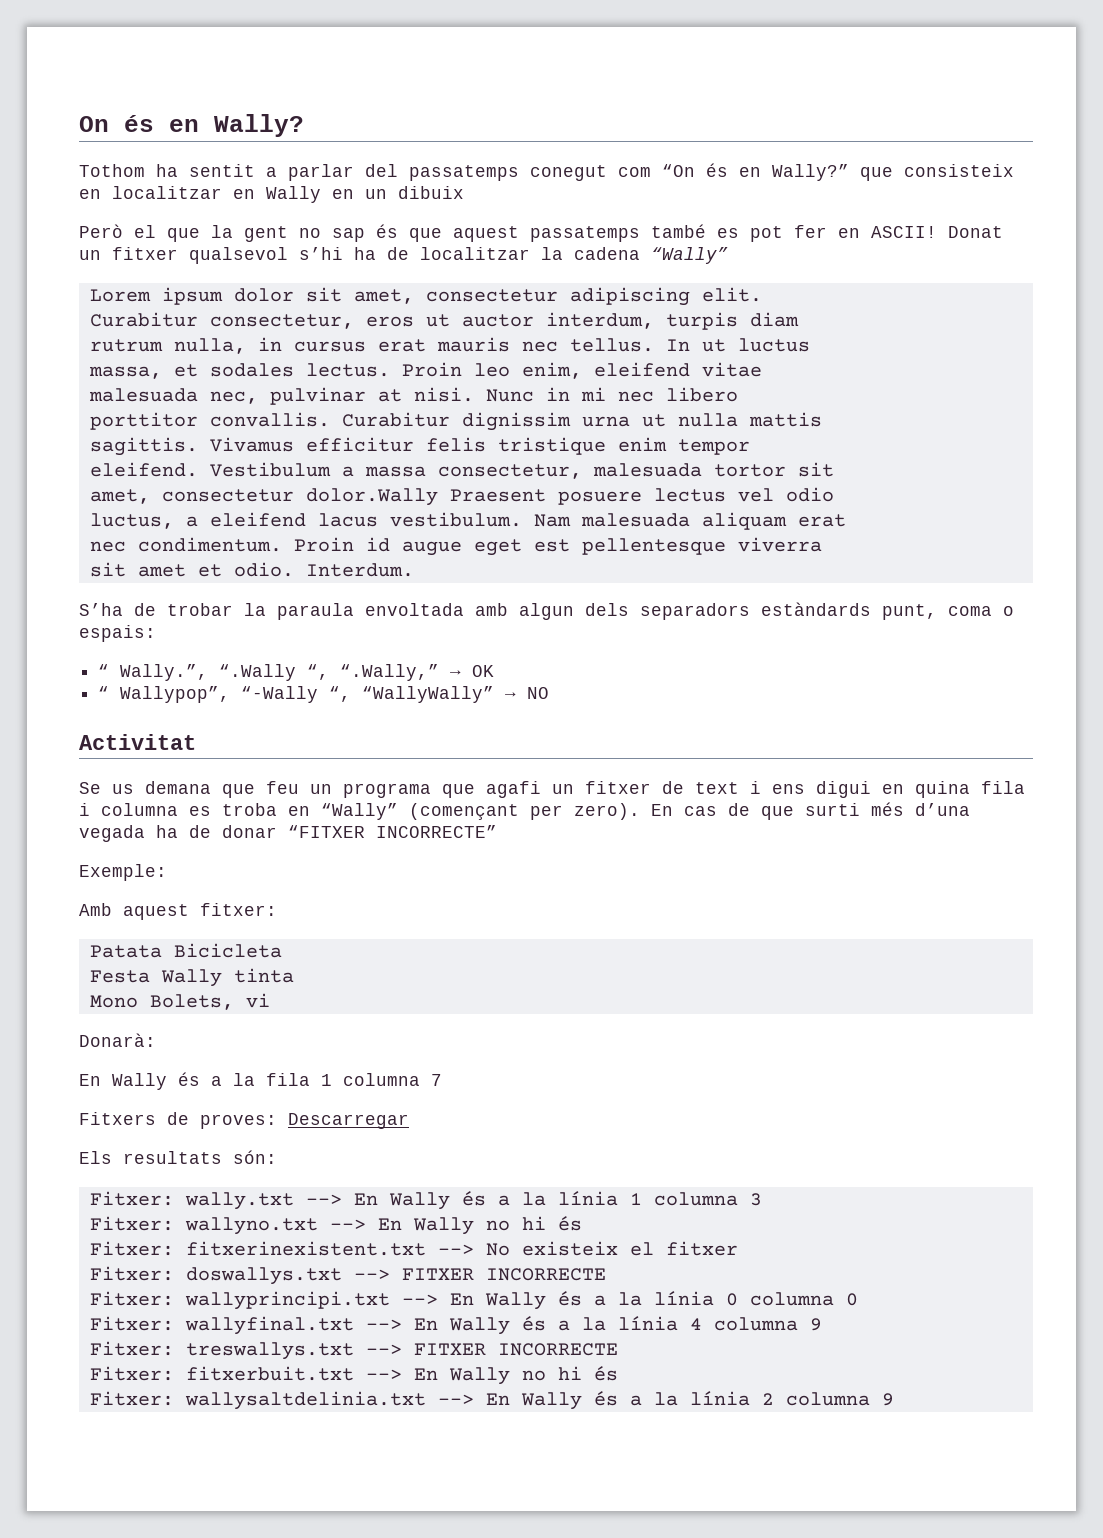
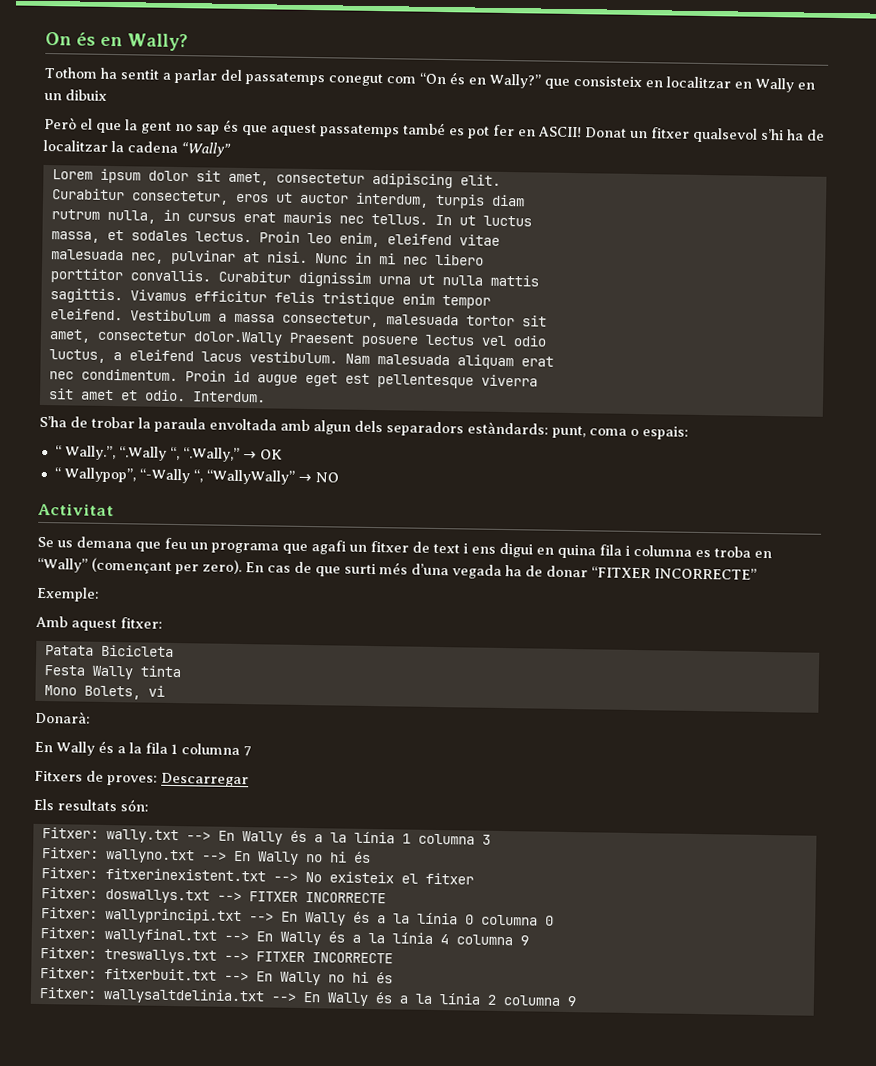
[761,602,871,616] estàndards -> [467,421,549,435] estàndards:

